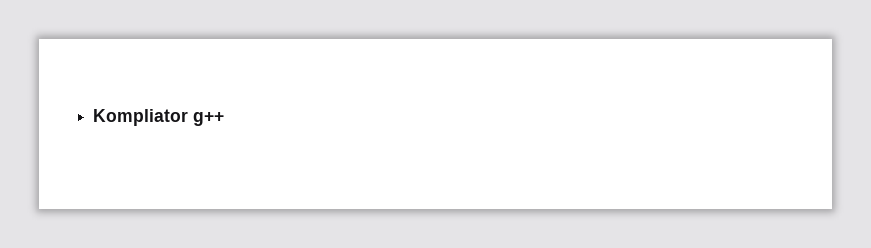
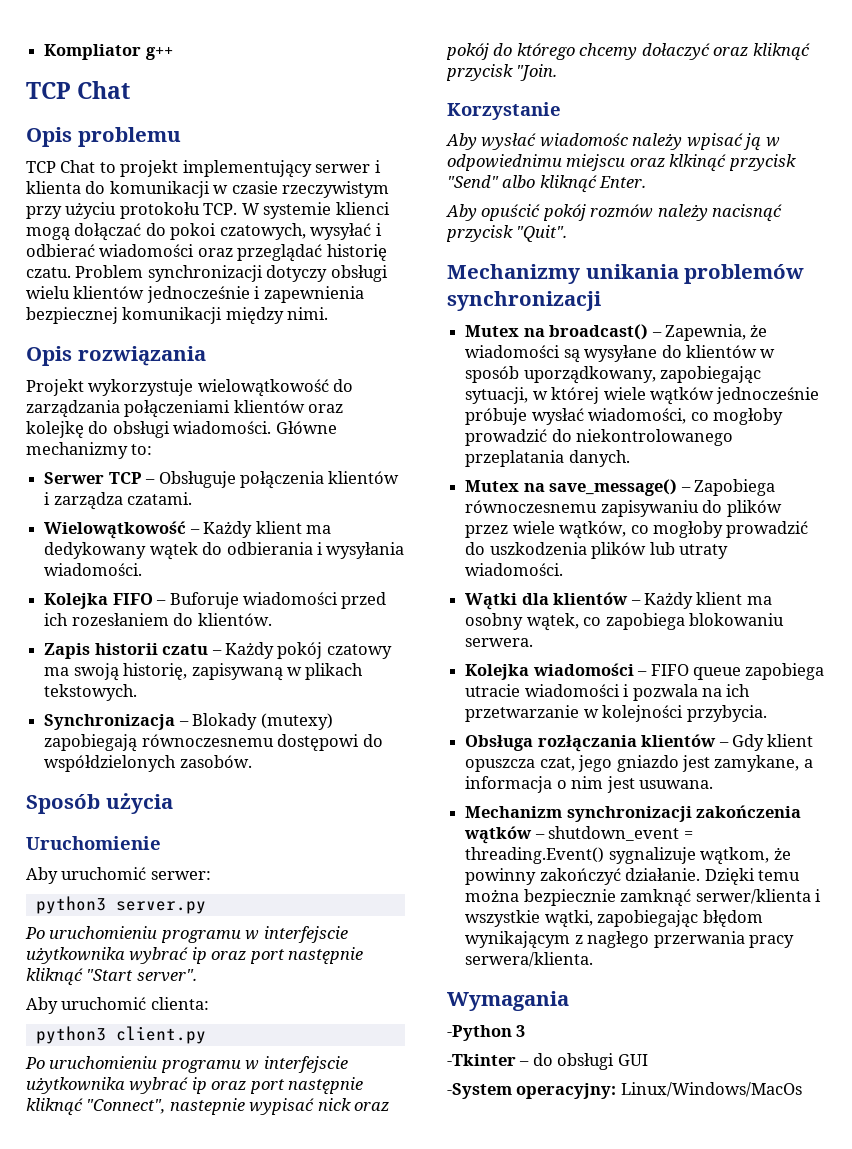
(225, 119) none -> [26,81,131,99] [26,127,181,147] [26,160,381,178] [26,181,390,198] [26,202,390,219] [26,223,382,241] [26,244,387,262] [26,265,388,282] [26,286,364,303] [26,307,329,324] [26,346,206,366] [26,379,354,397] [26,400,344,418] [26,421,337,438] [26,442,153,459] [44,471,400,489] [44,492,193,510] [44,521,331,539] [44,542,405,560] [44,563,143,576] [44,592,387,609] [44,613,272,626] [44,642,392,659] [44,663,364,681] [44,684,138,701] [44,713,333,730] [44,734,383,752] [44,755,252,772] [26,793,173,814] [26,836,161,850] [26,867,211,884] [35,896,206,914] [25,926,348,943] [26,947,364,965] [26,968,197,986] [26,997,209,1014] [35,1026,206,1044] [25,1056,348,1073] [26,1077,364,1095] [26,1098,390,1116] [446,43,810,61] [446,64,558,81] [447,102,561,120] [446,133,780,151] [447,154,796,172] [447,175,647,193] [446,204,783,222] [446,225,568,242] [447,264,805,284] [447,291,601,311] [465,324,768,341] [465,345,776,363] [465,366,762,384] [465,387,820,405] [465,408,783,425] [465,429,734,446] [465,450,630,467] [465,479,775,496] [465,500,782,517] [465,521,809,539] [465,542,728,559] [465,563,564,576] [465,592,772,610] [465,613,784,631] [465,638,534,647] [465,663,825,680] [465,684,751,701] [465,705,767,722] [465,734,814,752] [465,755,813,772] [465,776,713,793] [465,805,802,822] [464,826,693,844] [465,847,791,865] [465,868,800,885] [465,889,821,907] [465,910,763,928] [465,931,794,949] [465,952,594,967] [447,991,569,1011] [447,1025,526,1041] [447,1053,648,1070] [447,1082,802,1099] // TCP Chat // Opis problemu // TCP Chat to projekt implementujący serwer i klienta do komunikacji w czasie rzeczywistym przy użyciu protokołu TCP. W systemie klienci mogą dołączać do pokoi czatowych, wysyłać i odbierać wiadomości oraz przeglądać historię czatu. Problem synchronizacji dotyczy obsługi wielu klientów jednocześnie i zapewnienia bezpiecznej komunikacji między nimi. // Opis rozwiązania // Projekt wykorzystuje wielowątkowość do zarządzania połączeniami klientów oraz kolejkę do obsługi wiadomości. Główne mechanizmy to: // Serwer TCP – Obsługuje połączenia klientów i zarządza czatami. // Wielowątkowość – Każdy klient ma dedykowany wątek do odbierania i wysyłania wiadomości. // Kolejka FIFO – Buforuje wiadomości przed ich rozesłaniem do klientów. // Zapis historii czatu – Każdy pokój czatowy ma swoją historię, zapisywaną w plikach tekstowych. // Synchronizacja – Blokady (mutexy) zapobiegają równoczesnemu dostępowi do współdzielonych zasobów. // Sposób użycia // Uruchomienie // Aby uruchomić serwer: // python3 server.py // Po uruchomieniu programu w interfejscie użytkownika wybrać ip oraz port następnie kliknąć "Start server". // Aby uruchomić clienta: // python3 client.py // Po uruchomieniu programu w interfejscie użytkownika wybrać ip oraz port następnie kliknąć "Connect", nastepnie wypisać nick oraz pokój do którego chcemy dołaczyć oraz kliknąć przycisk "Join. // Korzystanie // Aby wysłać wiadomośc należy wpisać ją w odpowiednimu miejscu oraz klkinąć przycisk "Send" albo kliknąć Enter. // Aby opuścić pokój rozmów należy nacisnąć przycisk "Quit". // Mechanizmy unikania problemów synchronizacji // Mutex na broadcast() – Zapewnia, że wiadomości są wysyłane do klientów w sposób uporządkowany, zapobiegając sytuacji, w której wiele wątków jednocześnie próbuje wysłać wiadomości, co mogłoby prowadzić do niekontrolowanego przeplatania danych. // Mutex na save_message() – Zapobiega równoczesnemu zapisywaniu do plików przez wiele wątków, co mogłoby prowadzić do uszkodzenia plików lub utraty wiadomości. // Wątki dla klientów – Każdy klient ma osobny wątek, co zapobiega blokowaniu serwera. // Kolejka wiadomości – FIFO queue zapobiega utracie wiadomości i pozwala na ich przetwarzanie w kolejności przybycia. // Obsługa rozłączania klientów – Gdy klient opuszcza czat, jego gniazdo jest zamykane, a informacja o nim jest usuwana. // Mechanizm synchronizacji zakończenia wątków – shutdown_event = threading.Event() sygnalizuje wątkom, że powinny zakończyć działanie. Dzięki temu można bezpiecznie zamknąć serwer/klienta i wszystkie wątki, zapobiegając błędom wynikającym z nagłego przerwania pracy serwera/klienta. // Wymagania // -Python 3 // -Tkinter – do obsługi GUI // -System operacyjny: Linux/Windows/MacOs

